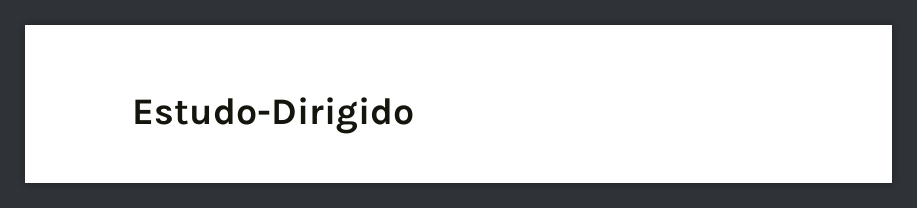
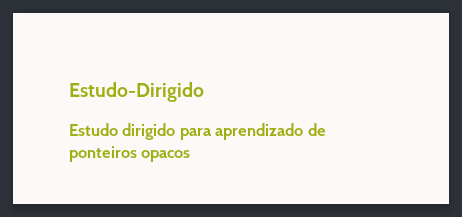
(414, 115) none -> [69,123,326,140] [69,146,191,162] // Estudo dirigido para aprendizado de ponteiros opacos

